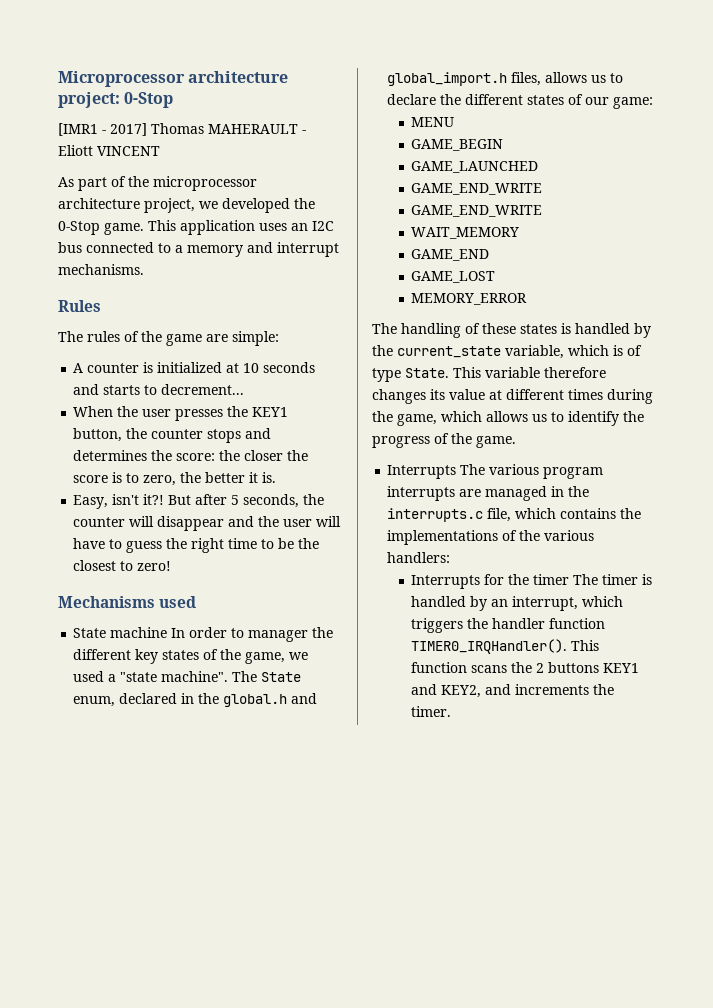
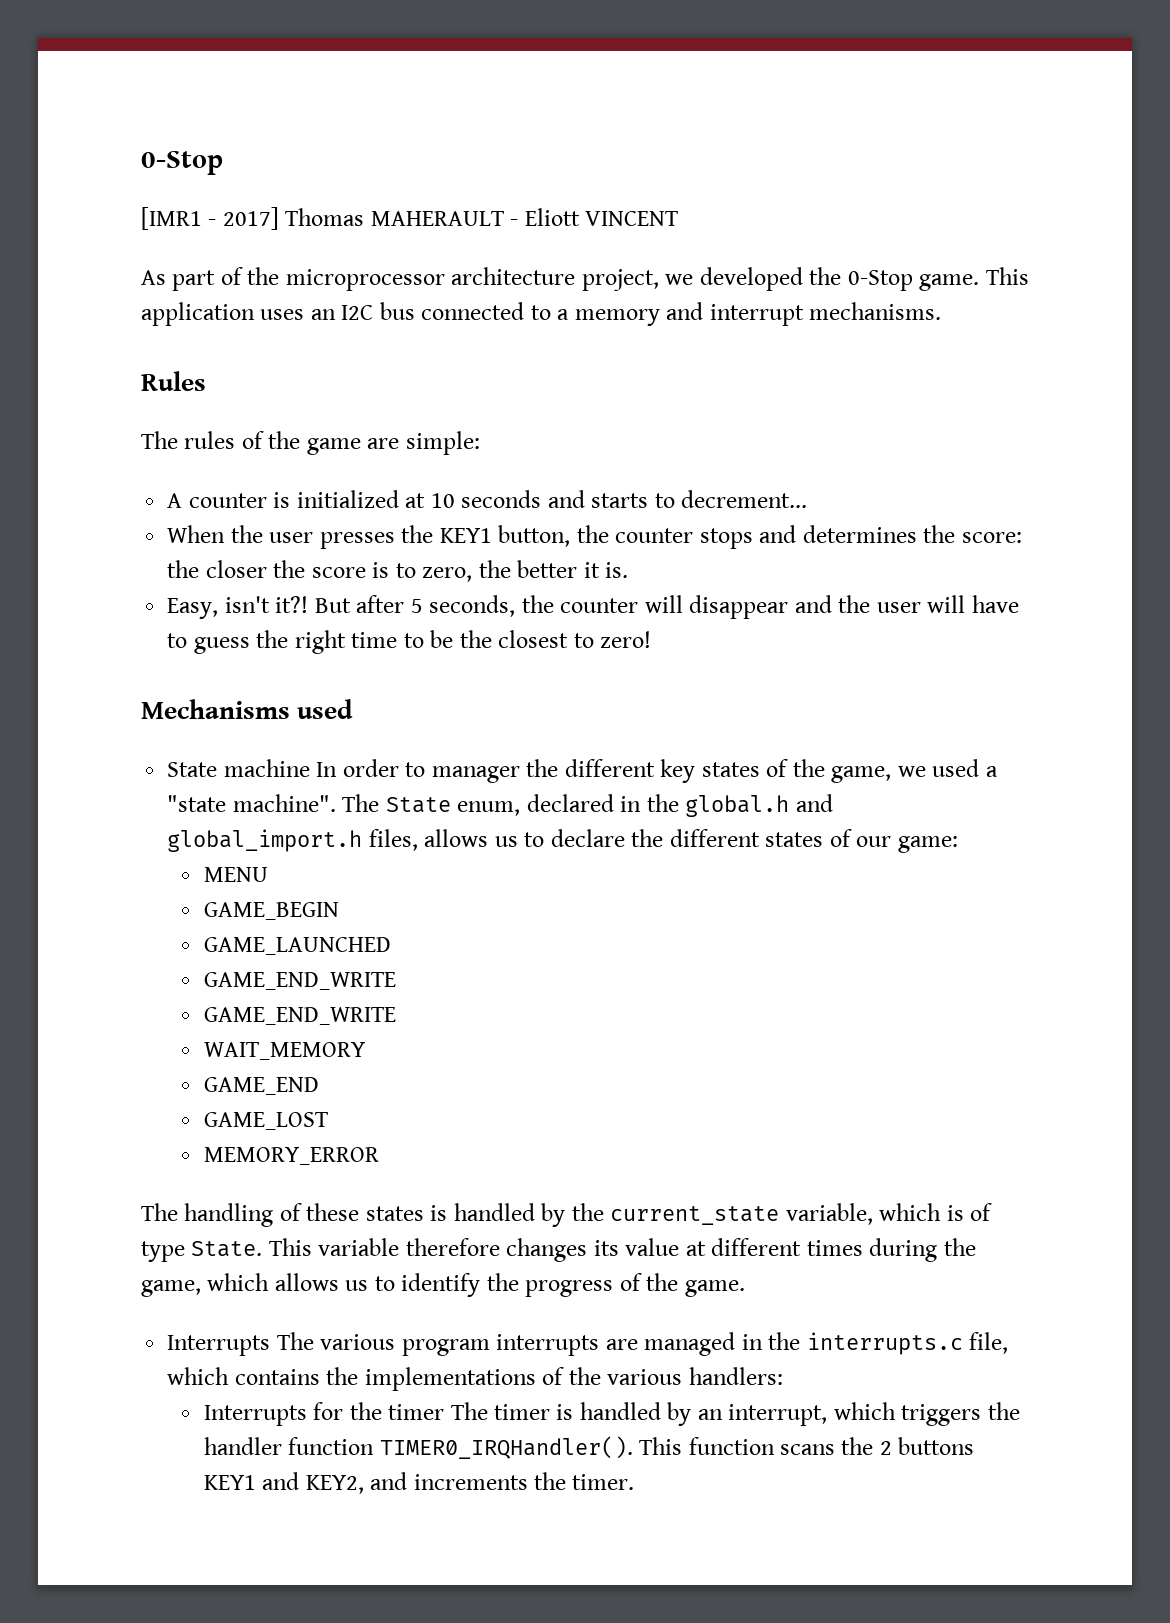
[58,71,289,87] [58,92,120,108] Microprocessor architecture project: -> (141, 163) none

